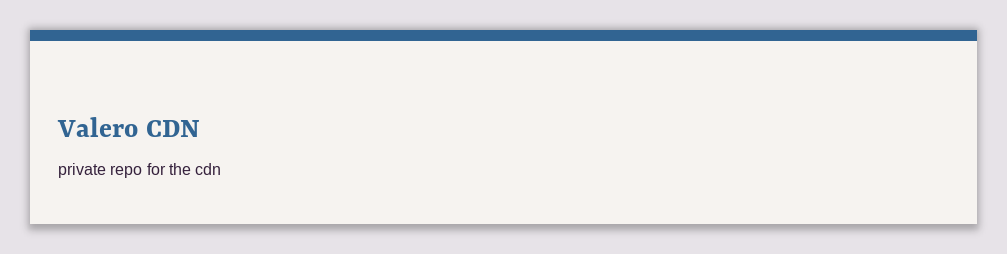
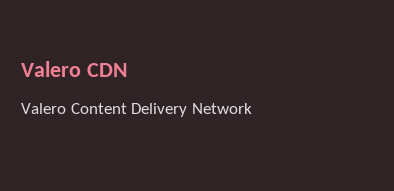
[58,163,222,178] private repo for the cdn -> [21,103,252,117] Valero Content Delivery Network

